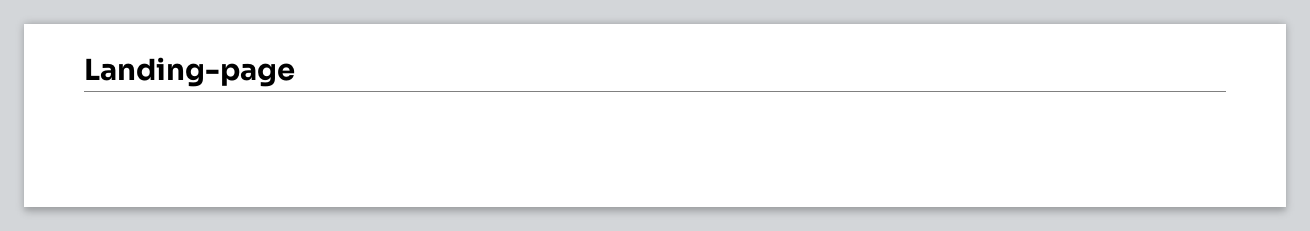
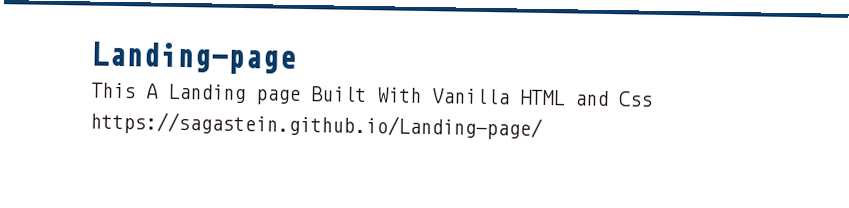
(295, 72) none -> [91,82,653,107] [90,111,543,140] // This A Landing page Built With Vanilla HTML and Css // https://sagastein.github.io/Landing-page/

